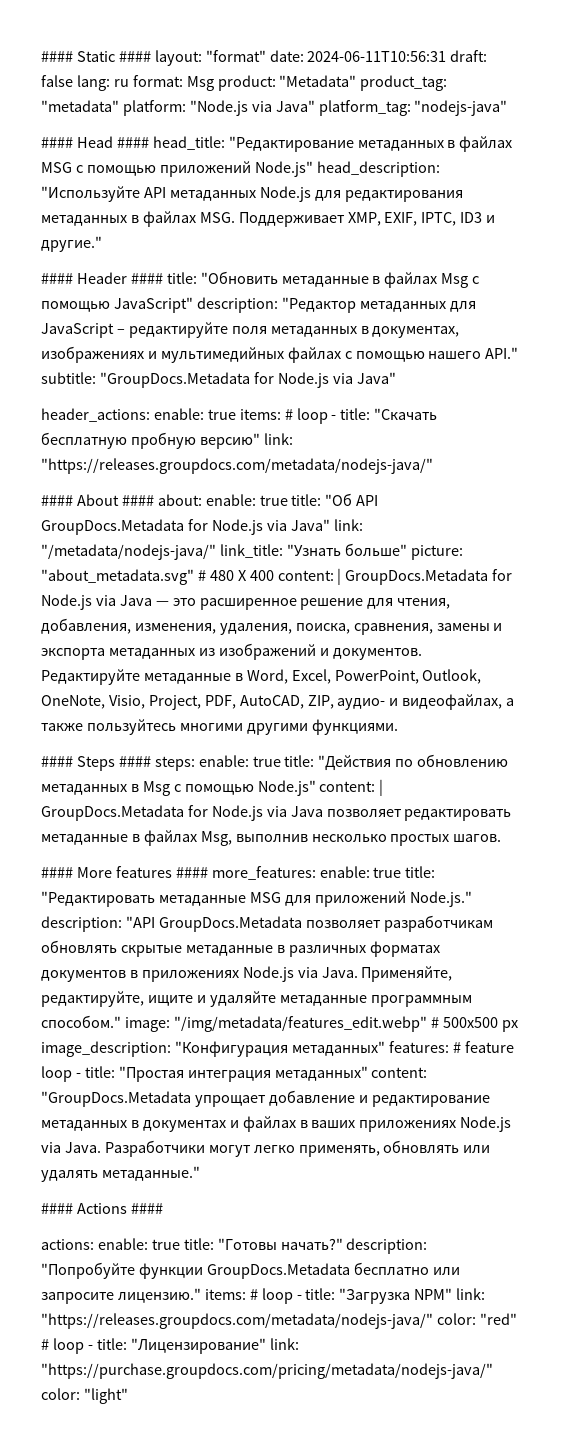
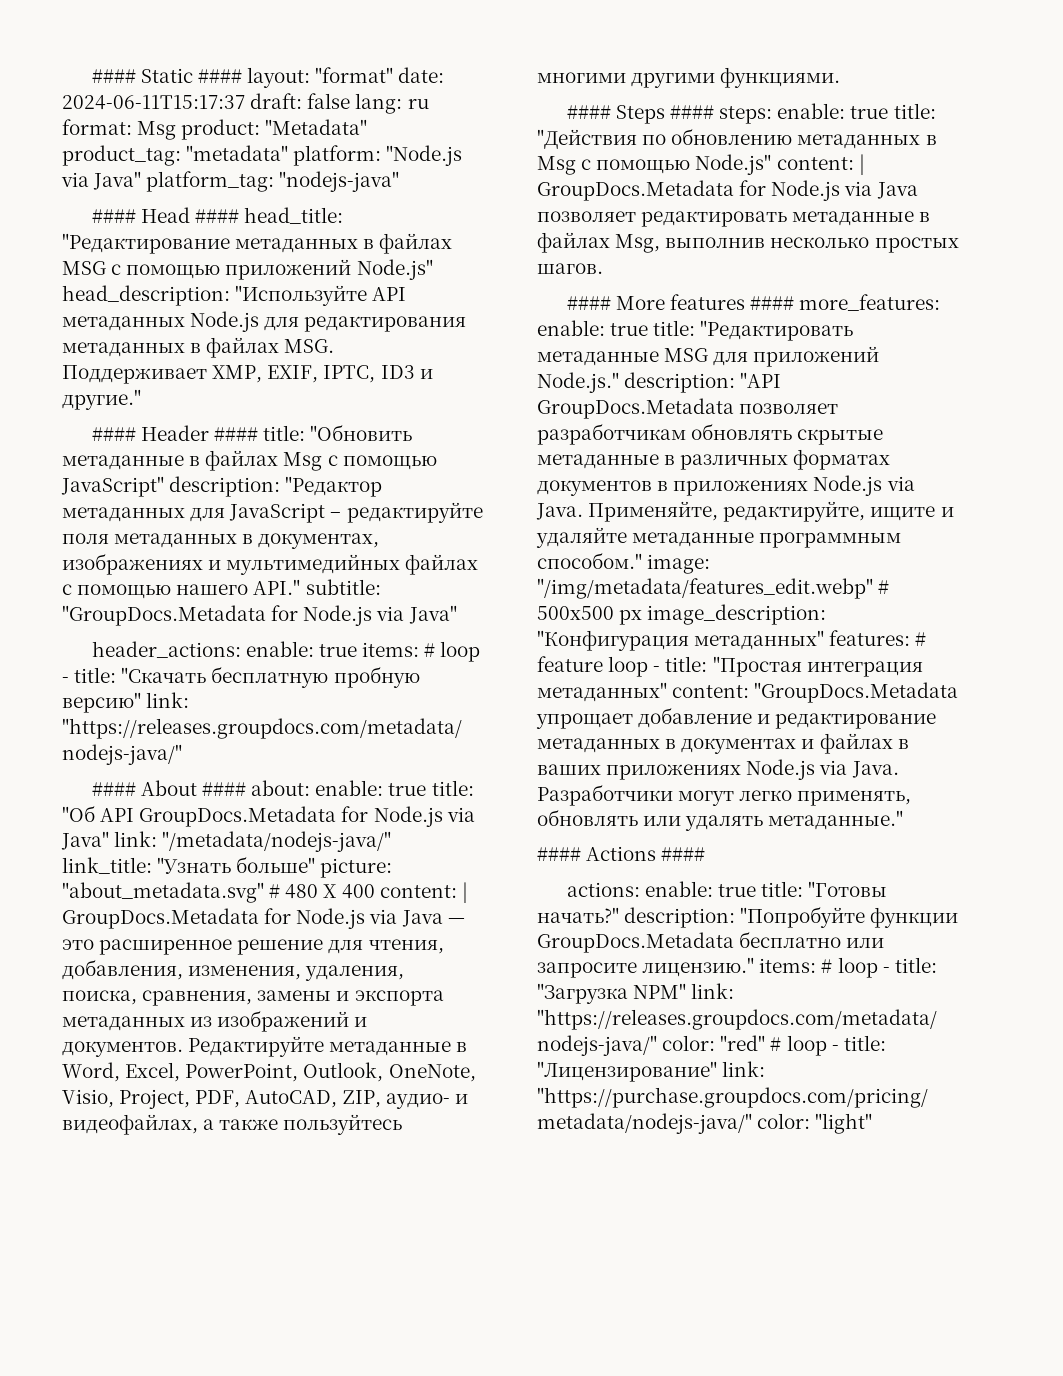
[307,51,447,62] 2024-06-11T10:56:31 -> [62,95,245,110] 2024-06-11T15:17:37

